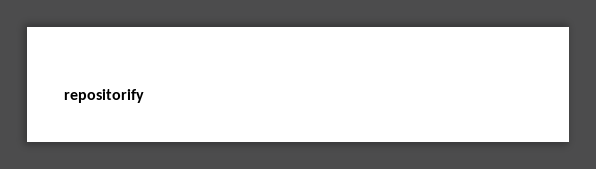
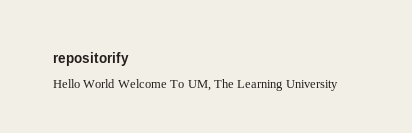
(144, 96) none -> [53,79,338,91] // Hello World Welcome To UM, The Learning University

